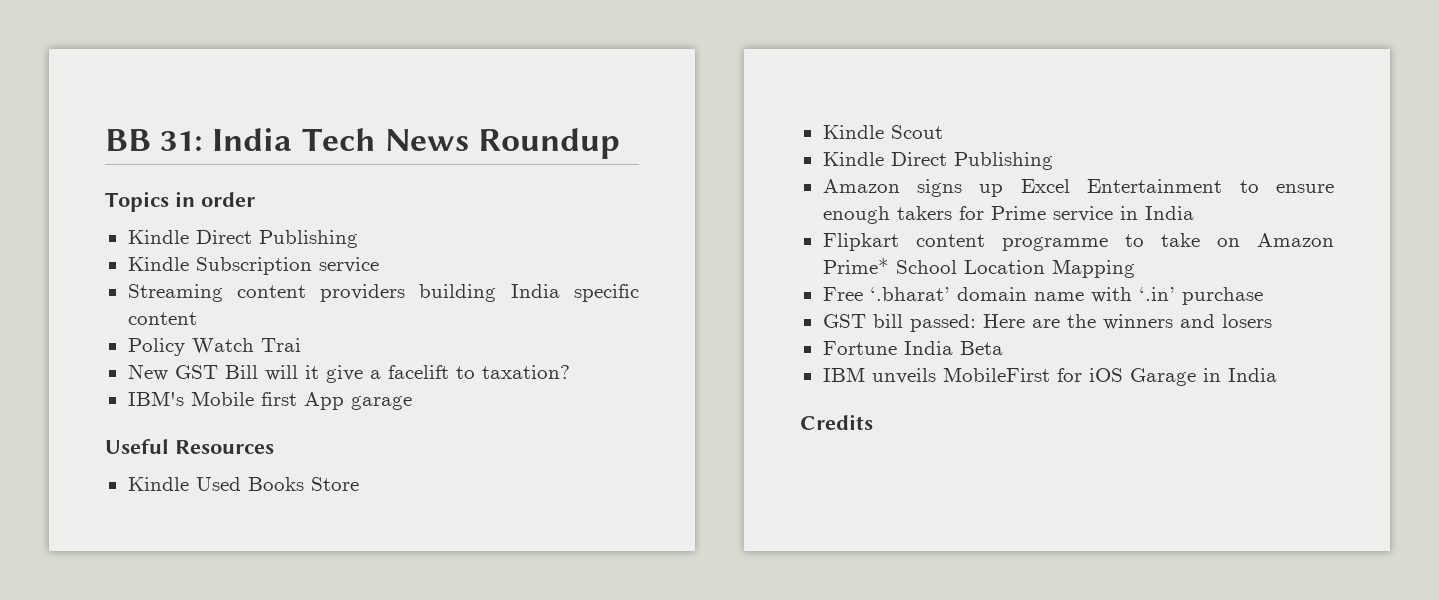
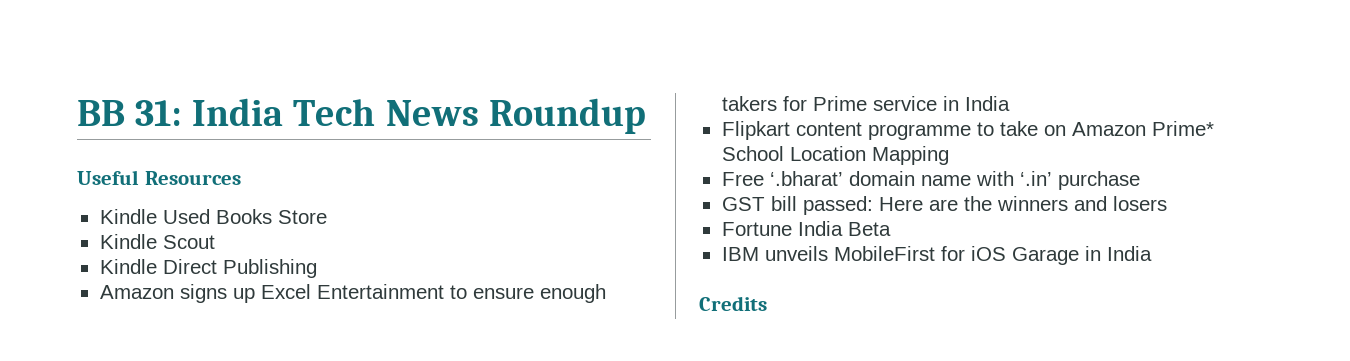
[105,191,255,212] [127,230,358,248] [127,257,379,275] [127,284,639,302] [127,312,197,325] [127,338,301,356] [127,364,570,383] [127,391,412,410] // Topics in order // Kindle Direct Publishing // Kindle Subscription service // Streaming content providers building India specific content // Policy Watch Trai // New GST Bill will it give a facelift to taxation? // IBM's Mobile first App garage -> (646, 116) none

